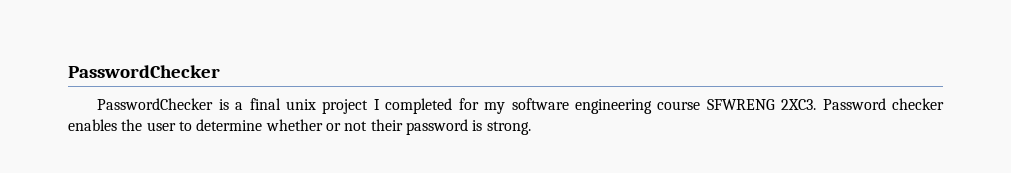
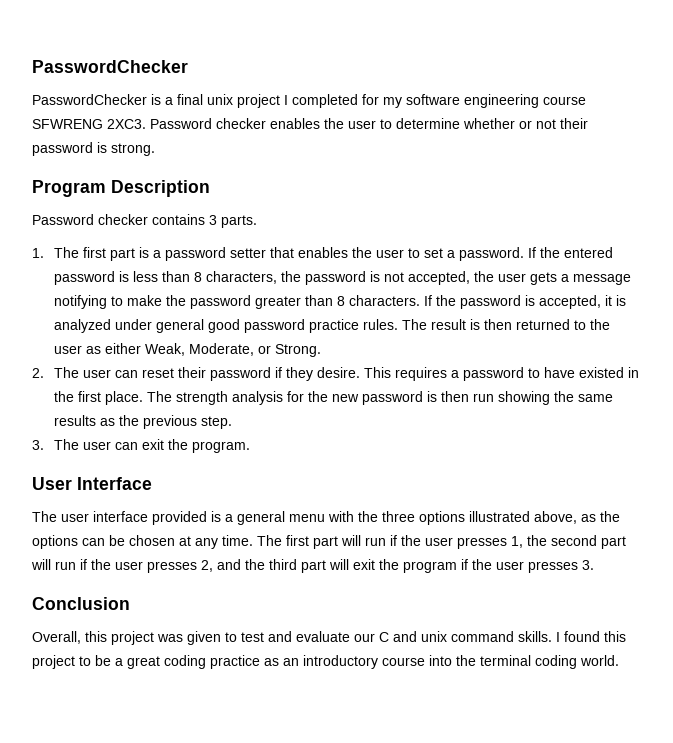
(531, 128) none -> [32,180,210,197] [32,214,257,228] [32,247,614,261] [54,271,632,285] [54,295,627,309] [54,319,611,333] [54,343,322,357] [32,367,640,381] [54,391,614,405] [54,415,233,429] [32,439,251,453] [32,477,152,490] [32,511,620,525] [32,535,626,549] [31,559,594,573] [32,597,130,610] [32,631,626,645] [32,655,619,669] // Program Description // Password checker contains 3 parts. // 1. The first part is a password setter that enables the user to set a password. If the entered password is less than 8 characters, the password is not accepted, the user gets a message notifying to make the password greater than 8 characters. If the password is accepted, it is analyzed under general good password practice rules. The result is then returned to the user as either Weak, Moderate, or Strong. // 2. The user can reset their password if they desire. This requires a password to have existed in the first place. The strength analysis for the new password is then run showing the same results as the previous step. // 3. The user can exit the program. // User Interface // The user interface provided is a general menu with the three options illustrated above, as the options can be chosen at any time. The first part will run if the user presses 1, the second part will run if the user presses 2, and the third part will exit the program if the user presses 3. // Conclusion // Overall, this project was given to test and evaluate our C and unix command skills. I found this project to be a great coding practice as an introductory course into the terminal coding world.

